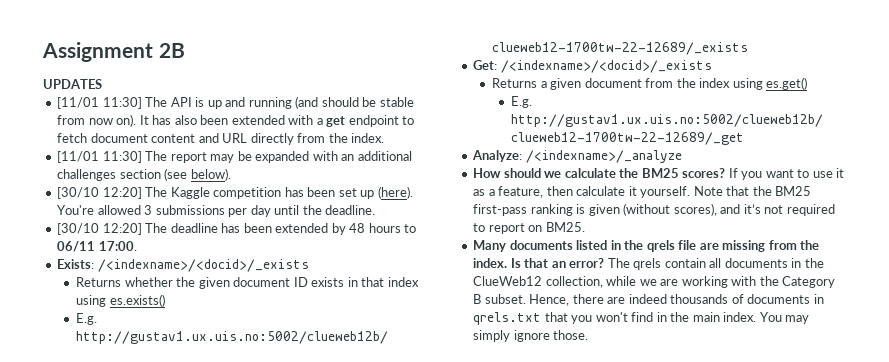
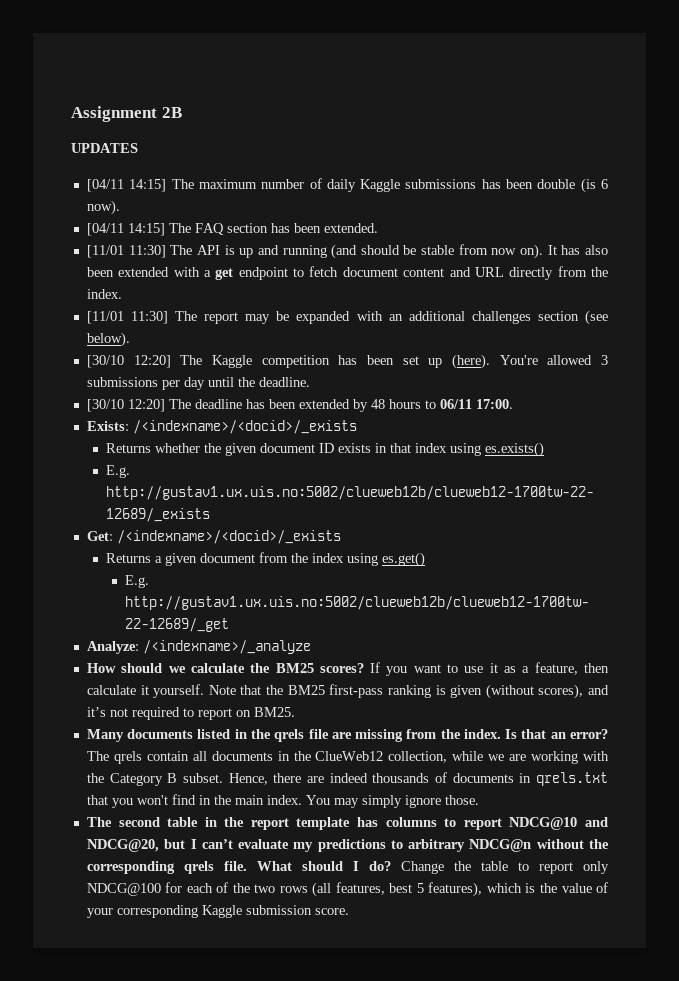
(102, 84) none -> [86,178,608,193] [86,200,120,215] [86,223,378,236] // [04/11 14:15] The maximum number of daily Kaggle submissions has been double (is 6 now). // [04/11 14:15] The FAQ section has been extended.
(589, 335) none -> [86,817,608,830] [86,839,609,852] [86,861,609,874] [86,882,609,897] [86,905,349,918] // The second table in the report template has columns to report NDCG@10 and NDCG@20, but I can’t evaluate my predictions to arbitrary NDCG@n without the corresponding qrels file. What should I do? Change the table to report only NDCG@100 for each of the two rows (all features, best 5 features), which is the value of your corresponding Kaggle submission score.

